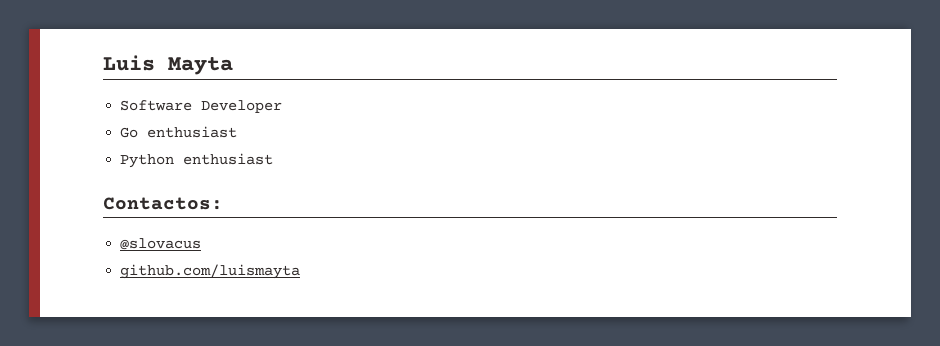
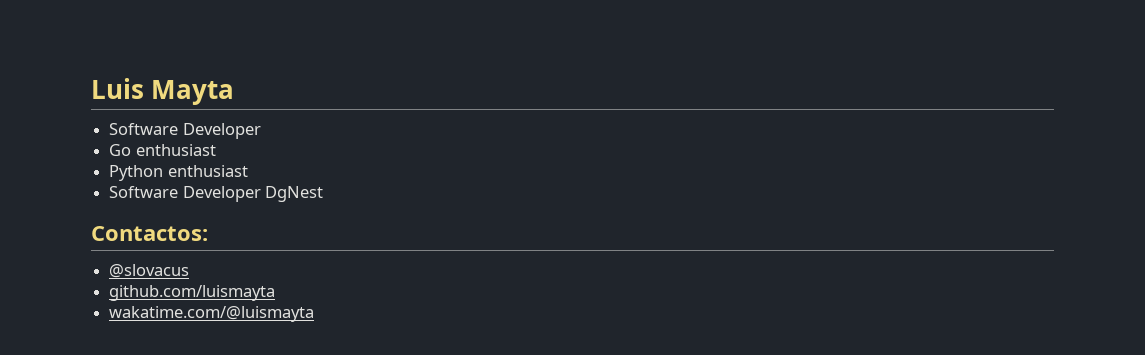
(274, 159) none -> [109,186,324,202] // Software Developer DgNest
(301, 271) none -> [109,306,315,322] // wakatime.com/@luismayta

